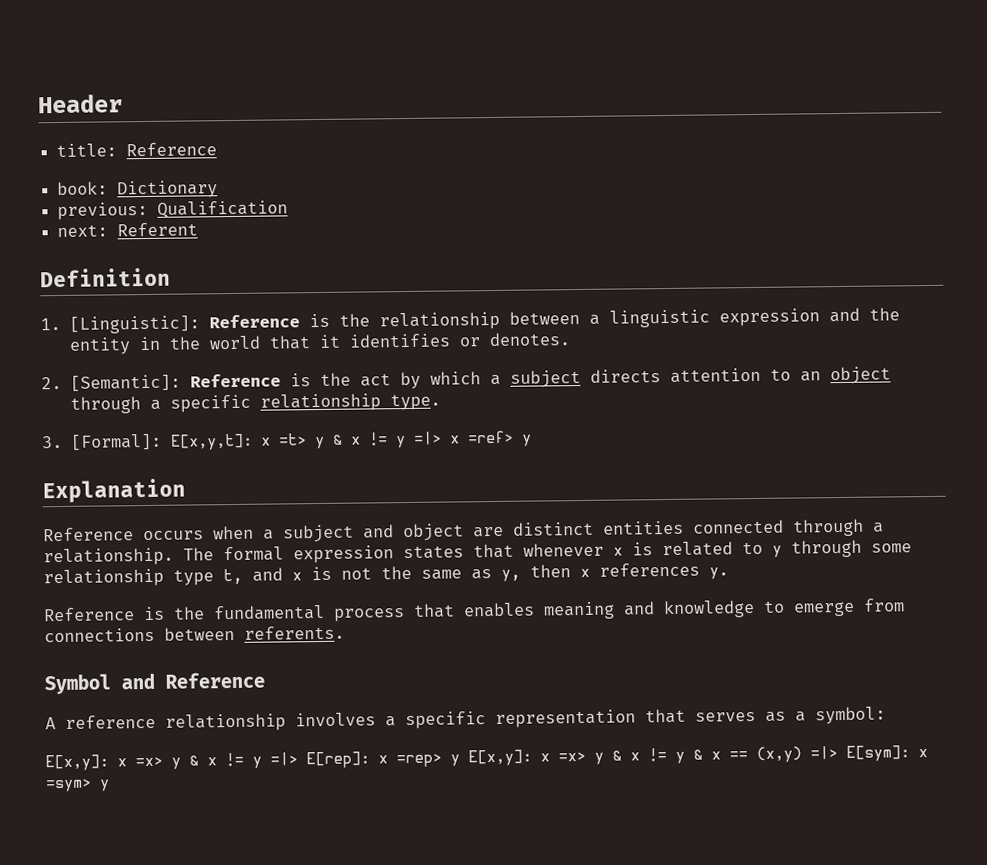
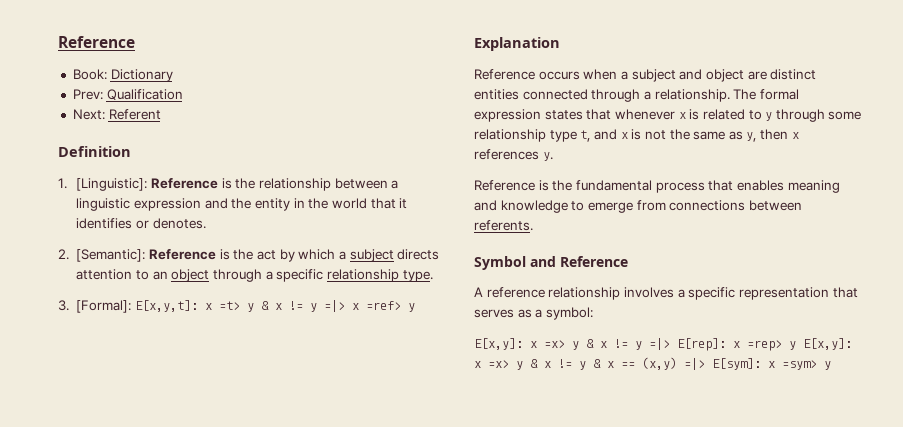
[38,94,123,114] [56,142,218,158] [57,181,109,196] Header // title: Reference // book: -> [58,36,135,48] [72,69,107,80] Reference // Book:
[57,201,149,221] previous: -> [72,89,103,100] Prev:
[57,224,109,238] next: -> [72,109,105,120] Next:

